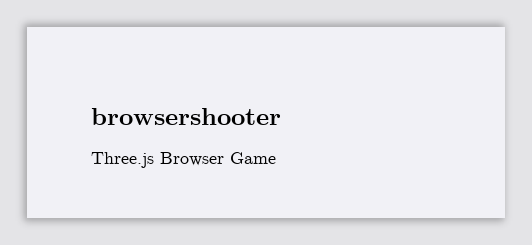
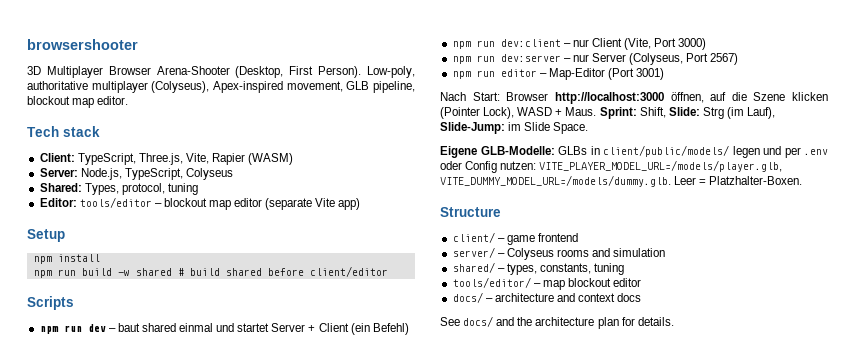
[91,152,276,168] Three.js Browser Game -> [27,66,415,78] [27,81,416,93] [27,96,129,108] [27,126,100,137] [39,153,294,165] [39,168,233,180] [39,183,198,195] [39,197,361,210] [27,229,65,242] [33,254,100,264] [33,266,388,278] [27,296,74,310] [39,323,409,335] [452,38,707,50] [452,53,739,65] [452,68,665,80] [440,92,828,104] [440,107,776,119] [440,122,589,134] [440,145,828,158] [440,160,783,173] [440,175,803,187] [440,207,501,217] [452,232,578,245] [452,247,666,260] [452,262,625,275] [452,277,642,290] [452,292,642,303] [440,316,674,329] 3D Multiplayer Browser Arena-Shooter (Desktop, First Person). Low-poly, authoritative multiplayer (Colyseus), Apex-inspired movement, GLB pipeline, blockout map editor. // Tech stack // Client: TypeScript, Three.js, Vite, Rapier (WASM) // Server: Node.js, TypeScript, Colyseus // Shared: Types, protocol, tuning // Editor: tools/editor – blockout map editor (separate Vite app) // Setup // npm install // npm run build -w shared # build shared before client/editor // Scripts // npm run dev – baut shared einmal und startet Server + Client (ein Befehl) // npm run dev:client – nur Client (Vite, Port 3000) // npm run dev:server – nur Server (Colyseus, Port 2567) // npm run editor – Map-Editor (Port 3001) // Nach Start: Browser http://localhost:3000 öffnen, auf die Szene klicken (Pointer Lock), WASD + Maus. Sprint: Shift, Slide: Strg (im Lauf), Slide-Jump: im Slide Space. // Eigene GLB-Modelle: GLBs in client/public/models/ legen und per .env oder Config nutzen: VITE_PLAYER_MODEL_URL=/models/player.glb, VITE_DUMMY_MODEL_URL=/models/dummy.glb. Leer = Platzhalter-Boxen. // Structure // client/ – game frontend // server/ – Colyseus rooms and simulation // shared/ – types, constants, tuning // tools/editor/ – map blockout editor // docs/ – architecture and context docs // See docs/ and the architecture plan for details.

